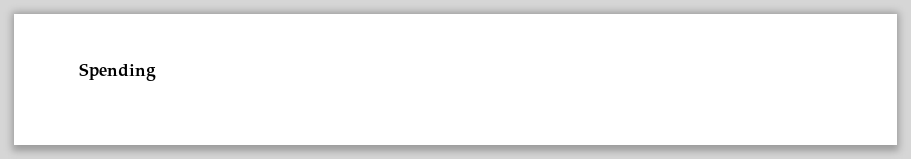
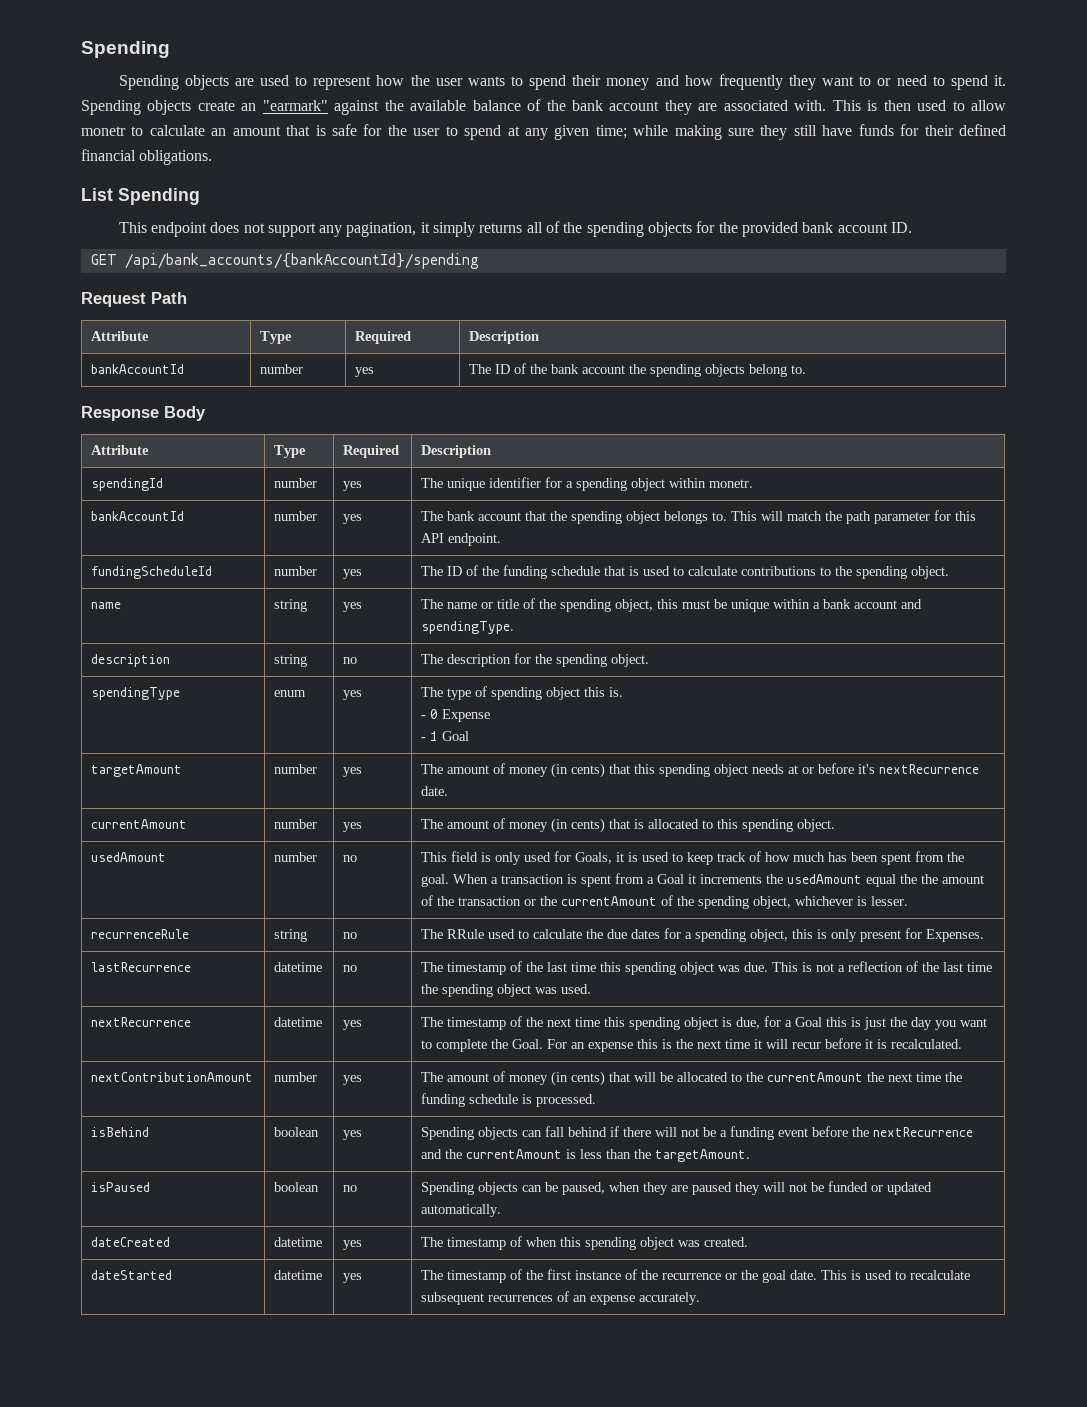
[79,63,156,81] Spending -> [81,41,170,58] [118,74,1007,90] [81,99,1007,115] [81,124,1006,140] [81,149,213,165] [81,188,200,205] [118,221,912,237] [90,253,479,269] [81,292,187,307] [91,331,150,341] [260,331,293,344] [355,331,412,344] [469,331,540,344] [91,364,185,374] [260,364,304,374] [355,367,375,377] [469,363,807,377] [81,406,206,421] [91,445,150,455] [274,445,307,458] [343,445,400,458] [421,445,492,458] [91,478,164,491] [274,478,318,488] [343,481,363,491] [421,477,754,491] [91,511,185,521] [274,511,318,521] [343,514,363,524] [421,510,977,524] [421,533,502,546] [91,566,213,579] [274,566,318,576] [343,569,363,579] [421,565,950,579] [91,602,122,609] [274,599,308,612] [343,602,363,612] [421,598,923,612] [421,621,515,634] [91,654,171,667] [274,654,308,667] [343,657,358,664] [421,653,650,667] [91,687,181,700] [274,690,307,697] [343,690,363,700] [421,686,624,700] [421,709,491,722] [421,731,470,741] [91,764,183,777] [274,764,318,774] [343,767,363,777] [421,763,980,778] [421,786,449,796] [91,819,188,829] [274,819,318,829] [343,822,363,832] [421,818,836,833] [91,852,167,862] [274,852,318,862] [343,855,358,862] [421,851,965,865] [421,873,985,887] [421,895,909,909] [91,929,190,939] [274,929,308,942] [343,932,358,939] [421,928,985,942] [91,962,192,972] [274,962,323,972] [343,965,358,972] [421,961,993,975] [421,984,592,997] [91,1017,192,1027] [274,1017,323,1027] [343,1020,363,1030] [421,1016,988,1030] [421,1038,963,1052] [91,1072,254,1082] [274,1072,318,1082] [343,1075,363,1085] [421,1071,963,1086] [421,1093,597,1107] [91,1127,150,1137] [274,1127,320,1137] [343,1130,363,1140] [421,1126,974,1140] [421,1149,751,1162] [91,1182,151,1192] [274,1182,320,1192] [343,1185,358,1192] [421,1181,933,1195] [421,1204,502,1217] [91,1237,171,1247] [274,1237,323,1247] [343,1240,363,1250] [421,1236,749,1250] [91,1270,173,1280] [274,1270,323,1280] [343,1273,363,1283] [421,1269,971,1283] [421,1291,701,1305] Spending // Spending objects are used to represent how the user wants to spend their money and how frequently they want to or need to spend it. Spending objects create an "earmark" against the available balance of the bank account they are associated with. This is then used to allow monetr to calculate an amount that is safe for the user to spend at any given time; while making sure they still have funds for their defined financial obligations. // List Spending // This endpoint does not support any pagination, it simply returns all of the spending objects for the provided bank account ID. // GET /api/bank_accounts/{bankAccountId}/spending // Request Path // Attribute | Type | Required | Description // bankAccountId | number | yes | The ID of the bank account the spending objects belong to. // Response Body // Attribute | Type | Required | Description // spendingId | number | yes | The unique identifier for a spending object within monetr. // bankAccountId | number | yes | The bank account that the spending object belongs to. This will match the path parameter for this API endpoint. // fundingScheduleId | number | yes | The ID of the funding schedule that is used to calculate contributions to the spending object. // name | string | yes | The name or title of the spending object, this must be unique within a bank account and spendingType. // description | string | no | The description for the spending object. // spendingType | enum | yes | The type of spending object this is. // - 0 Expense // - 1 Goal // targetAmount | number | yes | The amount of money (in cents) that this spending object needs at or before it's nextRecurrence date. // currentAmount | number | yes | The amount of money (in cents) that is allocated to this spending object. // usedAmount | number | no | This field is only used for Goals, it is used to keep track of how much has been spent from the goal. When a transaction is spent from a Goal it increments the usedAmount equal the the amount of the transaction or the currentAmount of the spending object, whichever is lesser. // recurrenceRule | string | no | The RRule used to calculate the due dates for a spending object, this is only present for Expenses. // lastRecurrence | datetime | no | The timestamp of the last time this spending object was due. This is not a reflection of the last time the spending object was used. // nextRecurrence | datetime | yes | The timestamp of the next time this spending object is due, for a Goal this is just the day you want to complete the Goal. For an expense this is the next time it will recur before it is recalculated. // nextContributionAmount | number | yes | The amount of money (in cents) that will be allocated to the currentAmount the next time the funding schedule is processed. // isBehind | boolean | yes | Spending objects can fall behind if there will not be a funding event before the nextRecurrence and the currentAmount is less than the targetAmount. // isPaused | boolean | no | Spending objects can be paused, when they are paused they will not be funded or updated automatically. // dateCreated | datetime | yes | The timestamp of when this spending object was created. // dateStarted | datetime | yes | The timestamp of the first instance of the recurrence or the goal date. This is used to recalculate subsequent recurrences of an expense accurately.

